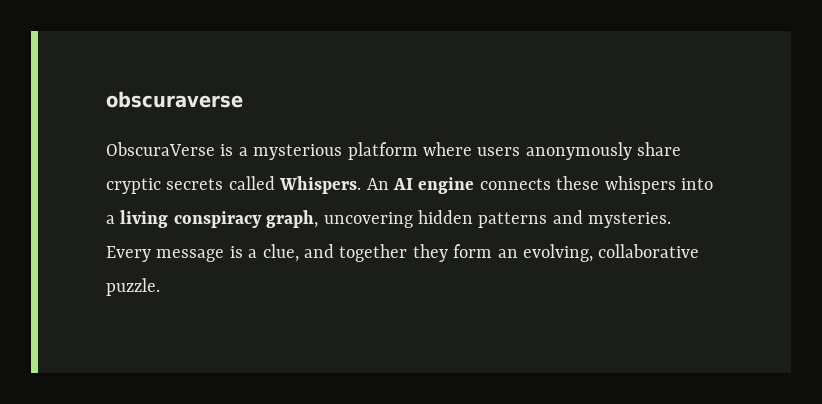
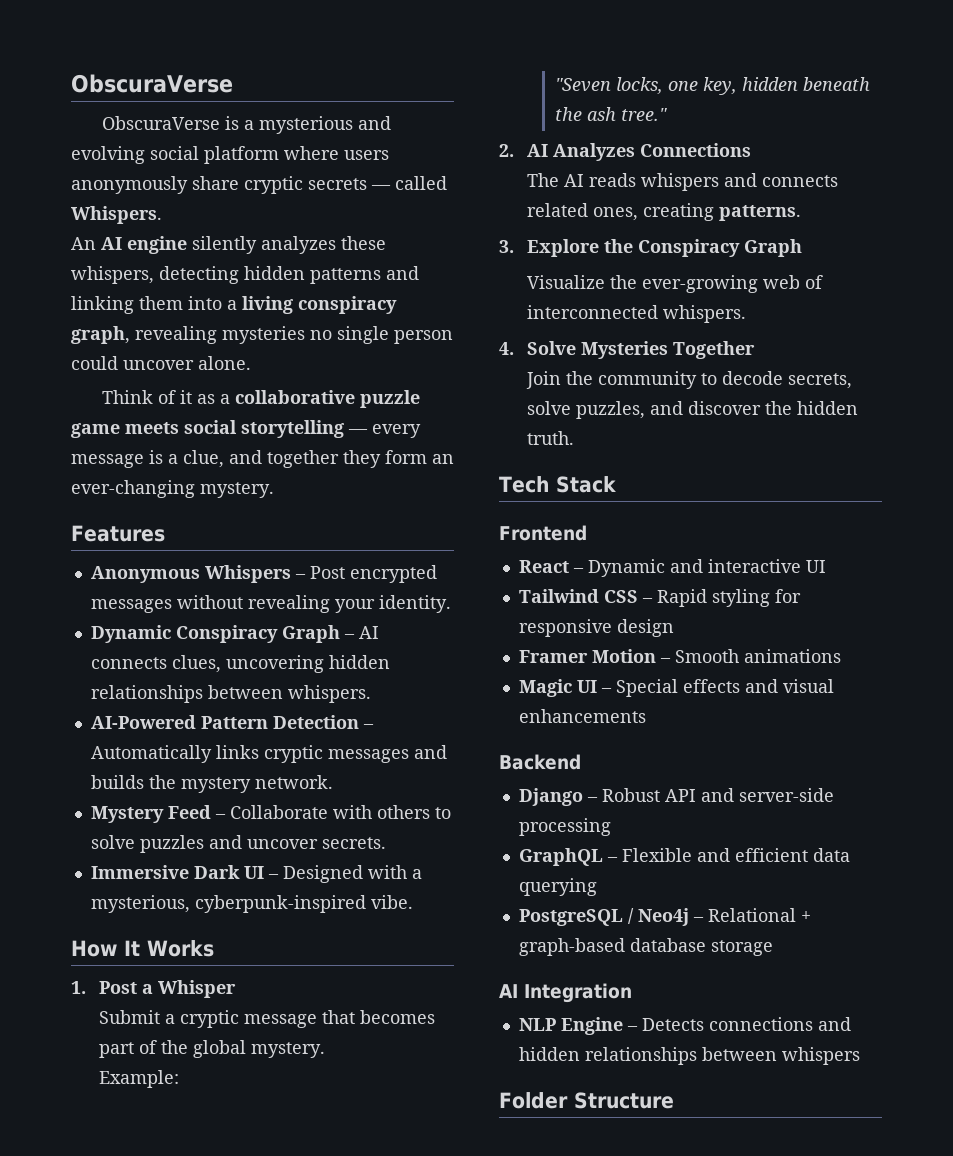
[106,91,243,108] obscuraverse -> [71,74,233,93] ObscuraVerse
(343, 152) none -> [357,116,391,130] [71,146,199,164] and evolving social
(224, 184) none -> [371,185,391,190] —
(362, 185) none -> (162, 215) //
[479,176,676,194] connects these whispers -> [192,236,386,254] [71,266,419,284] [71,296,183,314] silently analyzes these whispers, detecting hidden patterns and linking them
[323,210,672,228] [106,246,151,262] uncovering hidden patterns and mysteries. Every -> [135,326,453,344] [71,356,251,370] [101,390,420,408] [71,420,421,438] revealing mysteries no single person could uncover alone. // Think of it as a collaborative puzzle game meets social storytelling — every
[523,244,700,262] [106,278,160,296] evolving, collaborative puzzle. -> [71,480,274,498] [71,525,165,542] [90,565,437,583] [90,595,451,613] [90,625,379,643] [90,655,390,673] [90,685,371,703] [90,715,374,729] [90,745,447,763] [90,775,333,793] [90,805,451,823] [90,835,386,853] [90,865,422,883] [90,895,413,913] [71,940,214,957] [71,980,236,998] [98,1010,435,1028] [98,1040,325,1058] [98,1070,179,1088] [554,77,870,95] [554,107,668,121] [499,143,751,161] [526,173,838,191] [526,203,801,221] [499,239,802,257] [526,275,823,293] [526,305,746,323] [499,341,755,359] [525,371,852,389] [526,401,858,419] [526,431,574,445] [499,476,616,493] [499,525,587,541] [518,559,826,577] [518,589,801,607] [518,619,674,637] [518,649,841,663] [518,679,834,697] [518,709,646,723] [499,754,581,770] [518,788,834,806] [518,818,611,836] [518,848,850,866] [518,878,597,896] [518,908,811,926] [518,938,773,956] [499,983,632,1003] [518,1017,851,1035] [518,1047,860,1065] [499,1092,674,1109] ever-changing mystery. // Features // Anonymous Whispers – Post encrypted messages without revealing your identity. // Dynamic Conspiracy Graph – AI connects clues, uncovering hidden relationships between whispers. // AI-Powered Pattern Detection – Automatically links cryptic messages and builds the mystery network. // Mystery Feed – Collaborate with others to solve puzzles and uncover secrets. // Immersive Dark UI – Designed with a mysterious, cyberpunk-inspired vibe. // How It Works // 1. Post a Whisper // Submit a cryptic message that becomes part of the global mystery. // Example: // "Seven locks, one key, hidden beneath the ash tree." // 2. AI Analyzes Connections // The AI reads whispers and connects related ones, creating patterns. // 3. Explore the Conspiracy Graph // Visualize the ever-growing web of interconnected whispers. // 4. Solve Mysteries Together // Join the community to decode secrets, solve puzzles, and discover the hidden truth. // Tech Stack // Frontend // React – Dynamic and interactive UI // Tailwind CSS – Rapid styling for responsive design // Framer Motion – Smooth animations // Magic UI – Special effects and visual enhancements // Backend // Django – Robust API and server-side processing // GraphQL – Flexible and efficient data querying // PostgreSQL / Neo4j – Relational + graph-based database storage // AI Integration // NLP Engine – Detects connections and hidden relationships between whispers // Folder Structure

